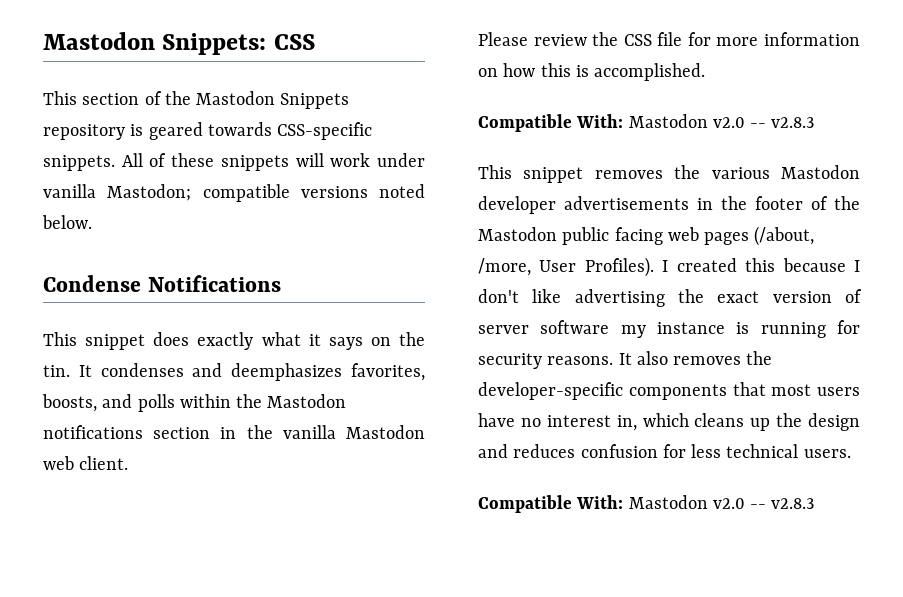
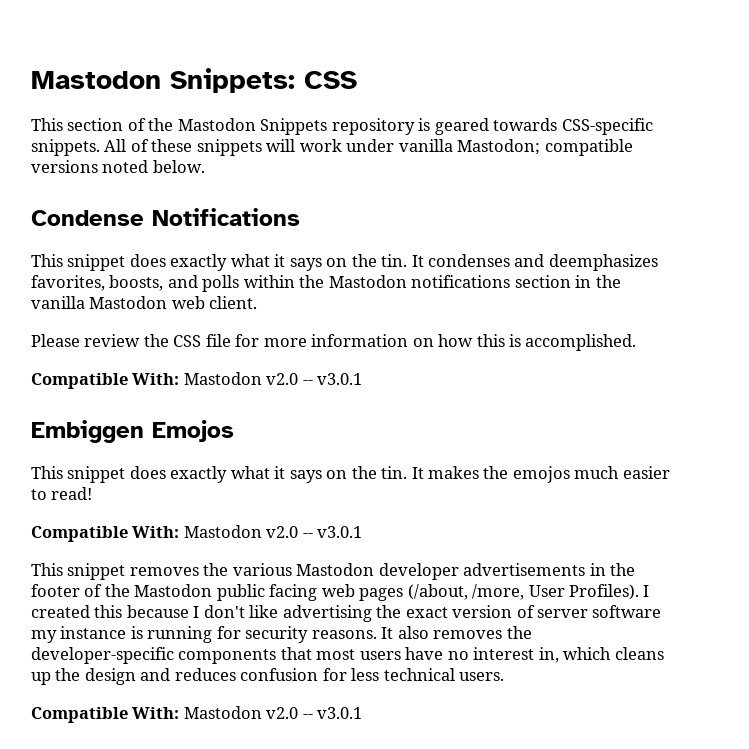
[771,117,815,128] v2.8.3 -> [317,373,363,385] [31,420,234,443] [31,466,670,483] [31,487,93,500] [31,525,363,542] v3.0.1 // Embiggen Emojos // This snippet does exactly what it says on the tin. It makes the emojos much easier to read! // Compatible With: Mastodon v2.0 -- v3.0.1
[771,498,815,509] v2.8.3 -> [317,707,363,719] v3.0.1

